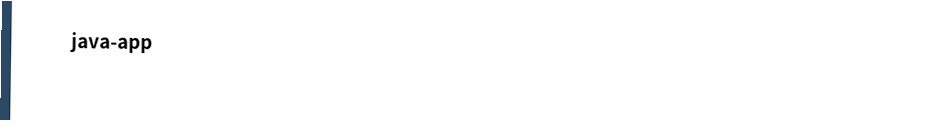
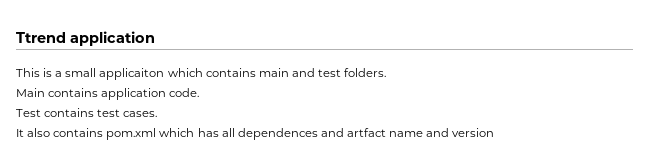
[70,32,153,54] java-app -> [16,31,155,46] [16,68,387,80] [16,88,200,100] [16,108,158,117] [16,128,495,140] Ttrend application // This is a small applicaiton which contains main and test folders. // Main contains application code. // Test contains test cases. // It also contains pom.xml which has all dependences and artfact name and version

